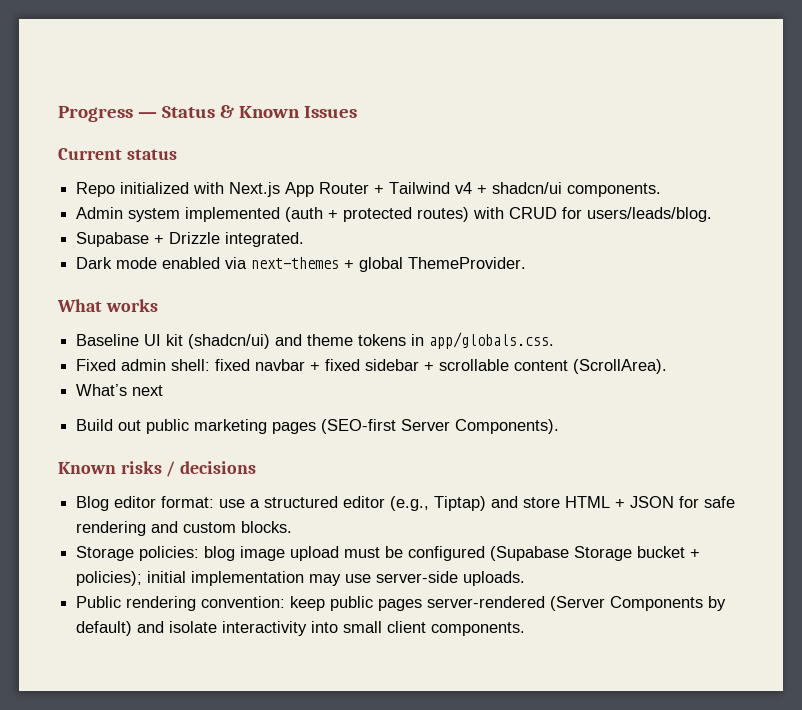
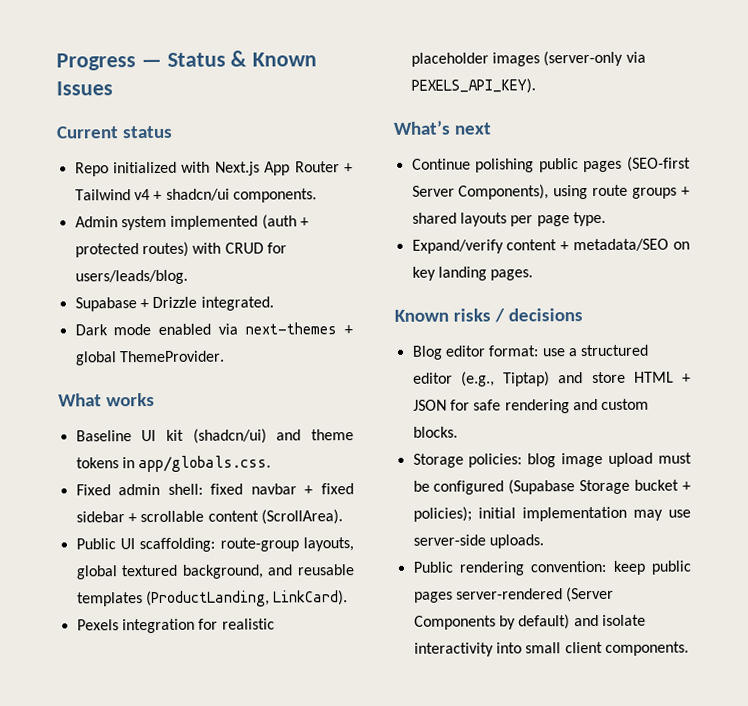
[76,384,164,396] [76,419,560,434] What’s next // Build out public marketing pages (SEO-first Server Components). -> [75,537,354,553] [75,564,355,580] [76,590,349,608] [76,618,275,634] [410,50,646,67] [410,78,536,94] [393,120,492,135] [411,156,691,173] [411,184,690,200] [411,211,606,227] [411,238,690,254] [411,266,534,281] Public UI scaffolding: route-group layouts, global textured background, and reusable templates (ProductLanding, LinkCard). // Pexels integration for realistic placeholder images (server-only via PEXELS_API_KEY). // What’s next // Continue polishing public pages (SEO-first Server Components), using route groups + shared layouts per page type. // Expand/verify content + metadata/SEO on key landing pages.

